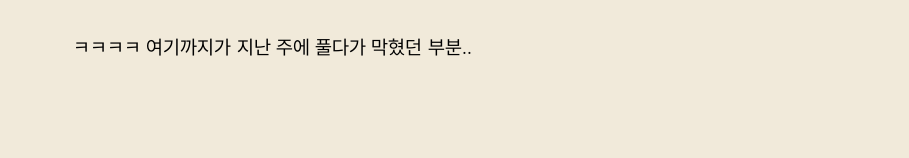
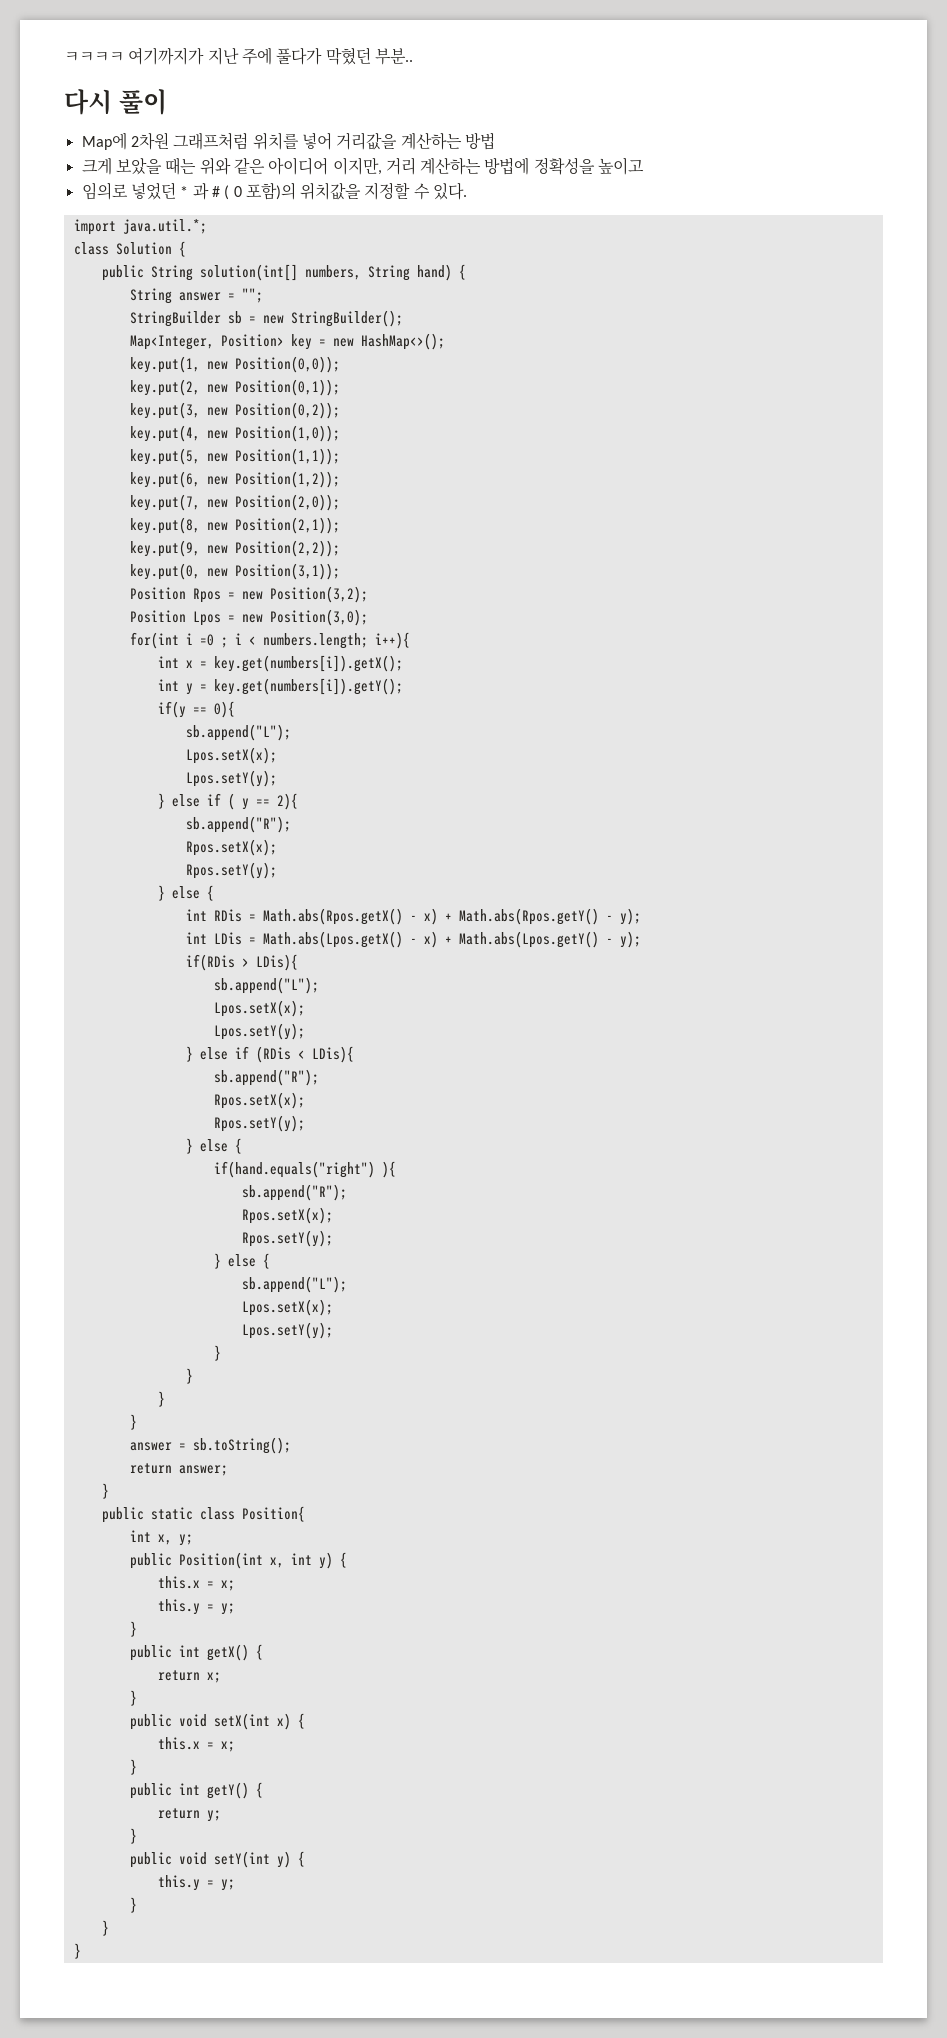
(472, 47) none -> [64,89,167,115] [81,132,495,150] [81,157,645,175] [81,182,468,200] [73,219,207,235] [73,241,186,257] [101,264,466,281] [129,288,263,304] [129,310,403,327] [129,333,445,350] [129,356,340,373] [129,379,340,396] [129,402,340,419] [129,425,340,442] [129,448,340,465] [129,471,340,488] [129,494,340,511] [129,517,340,534] [129,540,340,557] [129,563,340,580] [129,586,368,603] [129,609,368,626] [129,632,410,649] [157,655,403,672] [157,678,403,695] [157,701,235,718] [185,724,291,741] [185,747,277,764] [185,770,277,787] [157,793,298,810] [185,816,291,833] [185,839,277,856] [185,862,277,879] [157,885,214,901] [185,908,641,925] [185,931,641,948] [185,954,298,971] [213,977,319,994] [213,1000,305,1017] [213,1023,305,1040] [185,1046,354,1063] [213,1069,319,1086] [213,1092,305,1109] [213,1115,305,1132] [185,1138,242,1154] [213,1161,396,1178] [241,1184,347,1201] [241,1207,333,1224] [241,1230,333,1247] [213,1253,270,1269] [241,1276,347,1293] [241,1299,333,1316] [241,1322,333,1339] [213,1345,221,1361] [185,1368,193,1384] [157,1391,165,1407] [129,1414,137,1430] [129,1437,291,1454] [129,1463,228,1476] [101,1483,109,1499] [101,1506,305,1523] [129,1530,193,1546] [129,1552,347,1569] [157,1576,235,1591] [157,1599,235,1615] [129,1621,137,1637] [129,1644,263,1661] [157,1670,221,1683] [129,1690,137,1706] [129,1713,305,1730] [157,1737,235,1752] [129,1759,137,1775] [129,1782,263,1799] [157,1808,221,1822] [129,1828,137,1844] [129,1851,305,1868] [157,1875,235,1891] [129,1897,137,1913] [101,1920,109,1936] [73,1943,81,1959] // 다시 풀이 // Map에 2차원 그래프처럼 위치를 넣어 거리값을 계산하는 방법 // 크게 보았을 때는 위와 같은 아이디어 이지만, 거리 계산하는 방법에 정확성을 높이고 // 임의로 넣었던 * 과 # ( 0 포함)의 위치값을 지정할 수 있다. // import java.util.*; // class Solution { // public String solution(int[] numbers, String hand) { // String answer = ""; // StringBuilder sb = new StringBuilder(); // Map<Integer, Position> key = new HashMap<>(); // key.put(1, new Position(0,0)); // key.put(2, new Position(0,1)); // key.put(3, new Position(0,2)); // key.put(4, new Position(1,0)); // key.put(5, new Position(1,1)); // key.put(6, new Position(1,2)); // key.put(7, new Position(2,0)); // key.put(8, new Position(2,1)); // key.put(9, new Position(2,2)); // key.put(0, new Position(3,1)); // Position Rpos = new Position(3,2); // Position Lpos = new Position(3,0); // for(int i =0 ; i < numbers.length; i++){ // int x = key.get(numbers[i]).getX(); // int y = key.get(numbers[i]).getY(); // if(y == 0){ // sb.append("L"); // Lpos.setX(x); // Lpos.setY(y); // } else if ( y == 2){ // sb.append("R"); // Rpos.setX(x); // Rpos.setY(y); // } else { // int RDis = Math.abs(Rpos.getX() - x) + Math.abs(Rpos.getY() - y); // int LDis = Math.abs(Lpos.getX() - x) + Math.abs(Lpos.getY() - y); // if(RDis > LDis){ // sb.append("L"); // Lpos.setX(x); // Lpos.setY(y); // } else if (RDis < LDis){ // sb.append("R"); // Rpos.setX(x); // Rpos.setY(y); // } else { // if(hand.equals("right") ){ // sb.append("R"); // Rpos.setX(x); // Rpos.setY(y); // } else { // sb.append("L"); // Lpos.setX(x); // Lpos.setY(y); // } // } // } // } // answer = sb.toString(); // return answer; // } // public static class Position{ // int x, y; // public Position(int x, int y) { // this.x = x; // this.y = y; // } // public int getX() { // return x; // } // public void setX(int x) { // this.x = x; // } // public int getY() { // return y; // } // public void setY(int y) { // this.y = y; // } // } // }

